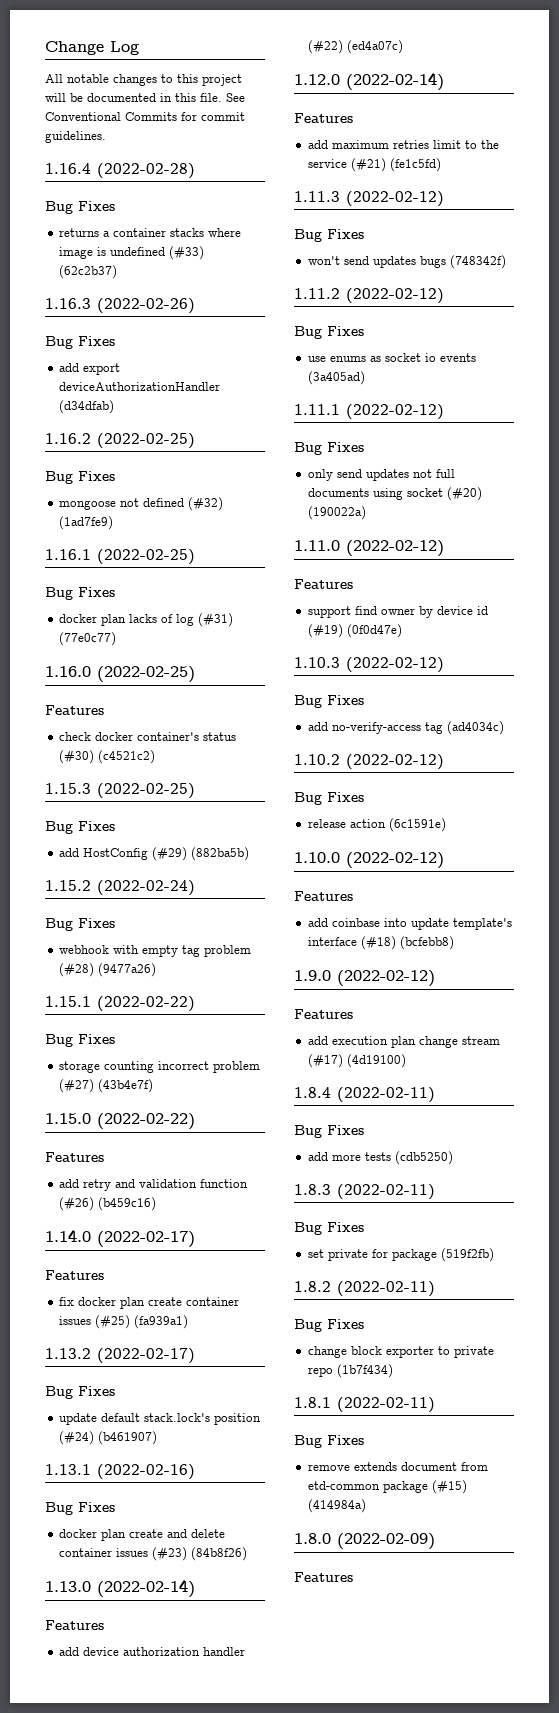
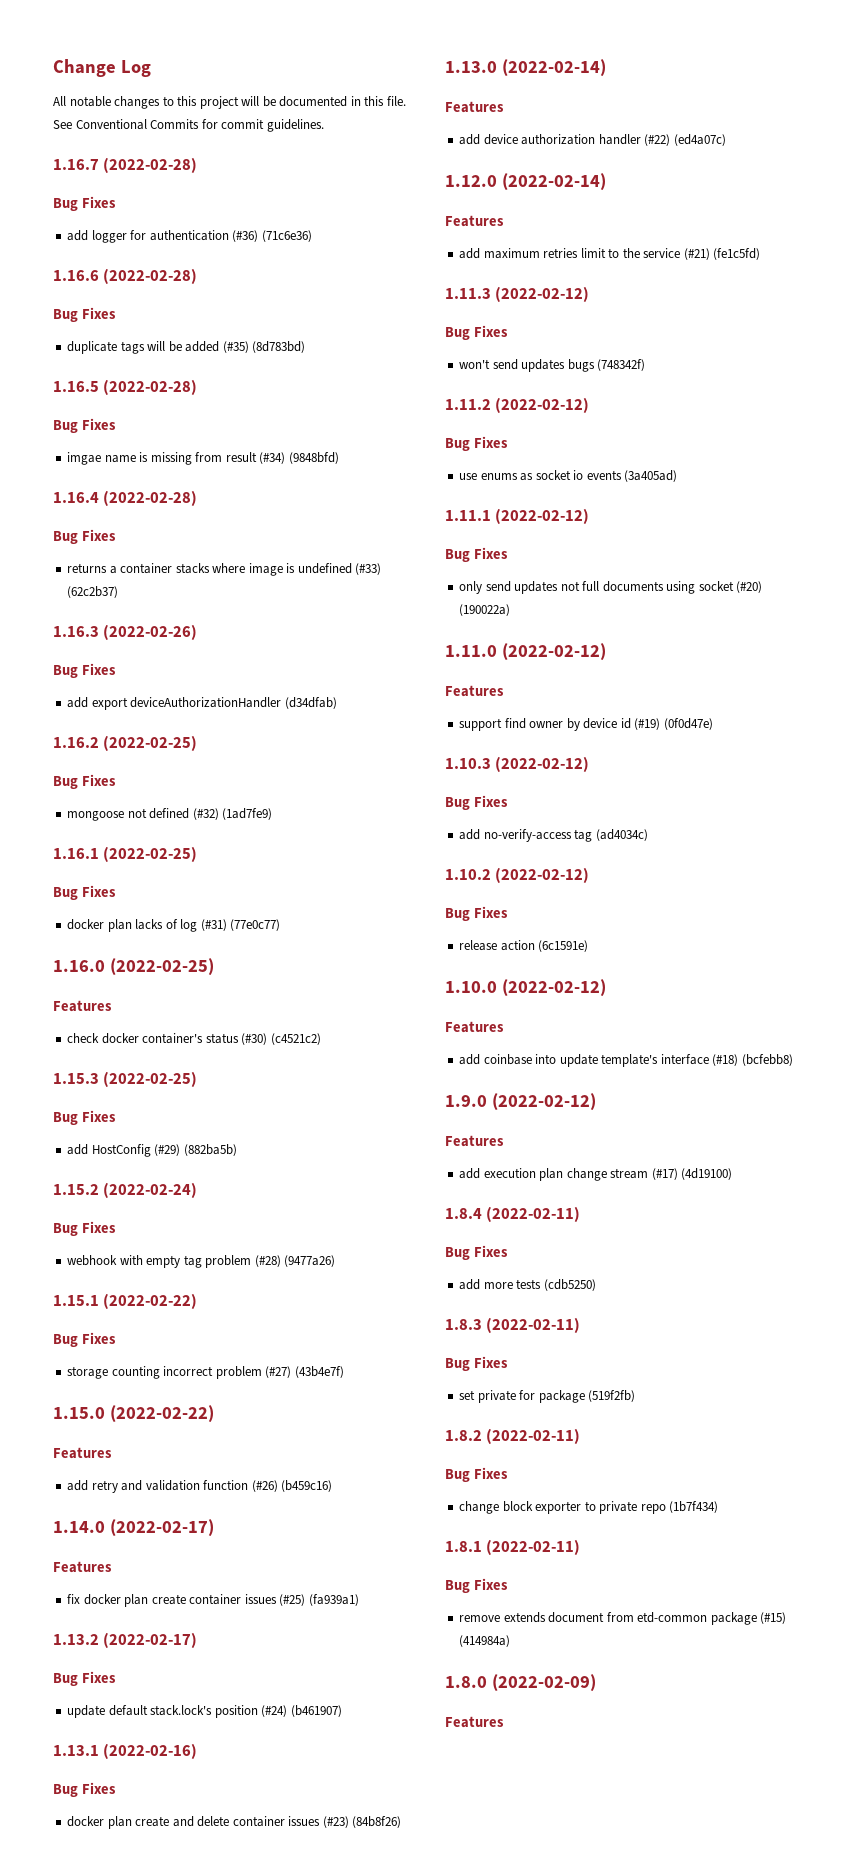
(106, 137) none -> [53,157,198,173] [53,196,116,211] [67,230,312,243] [53,268,198,284] [53,307,116,322] [67,341,306,354] [53,379,198,395] [53,418,116,433] [67,452,339,465] // 1.16.7 (2022-02-28) // Bug Fixes // add logger for authentication (#36) (71c6e36) // 1.16.6 (2022-02-28) // Bug Fixes // duplicate tags will be added (#35) (8d783bd) // 1.16.5 (2022-02-28) // Bug Fixes // imgae name is missing from result (#34) (9848bfd)

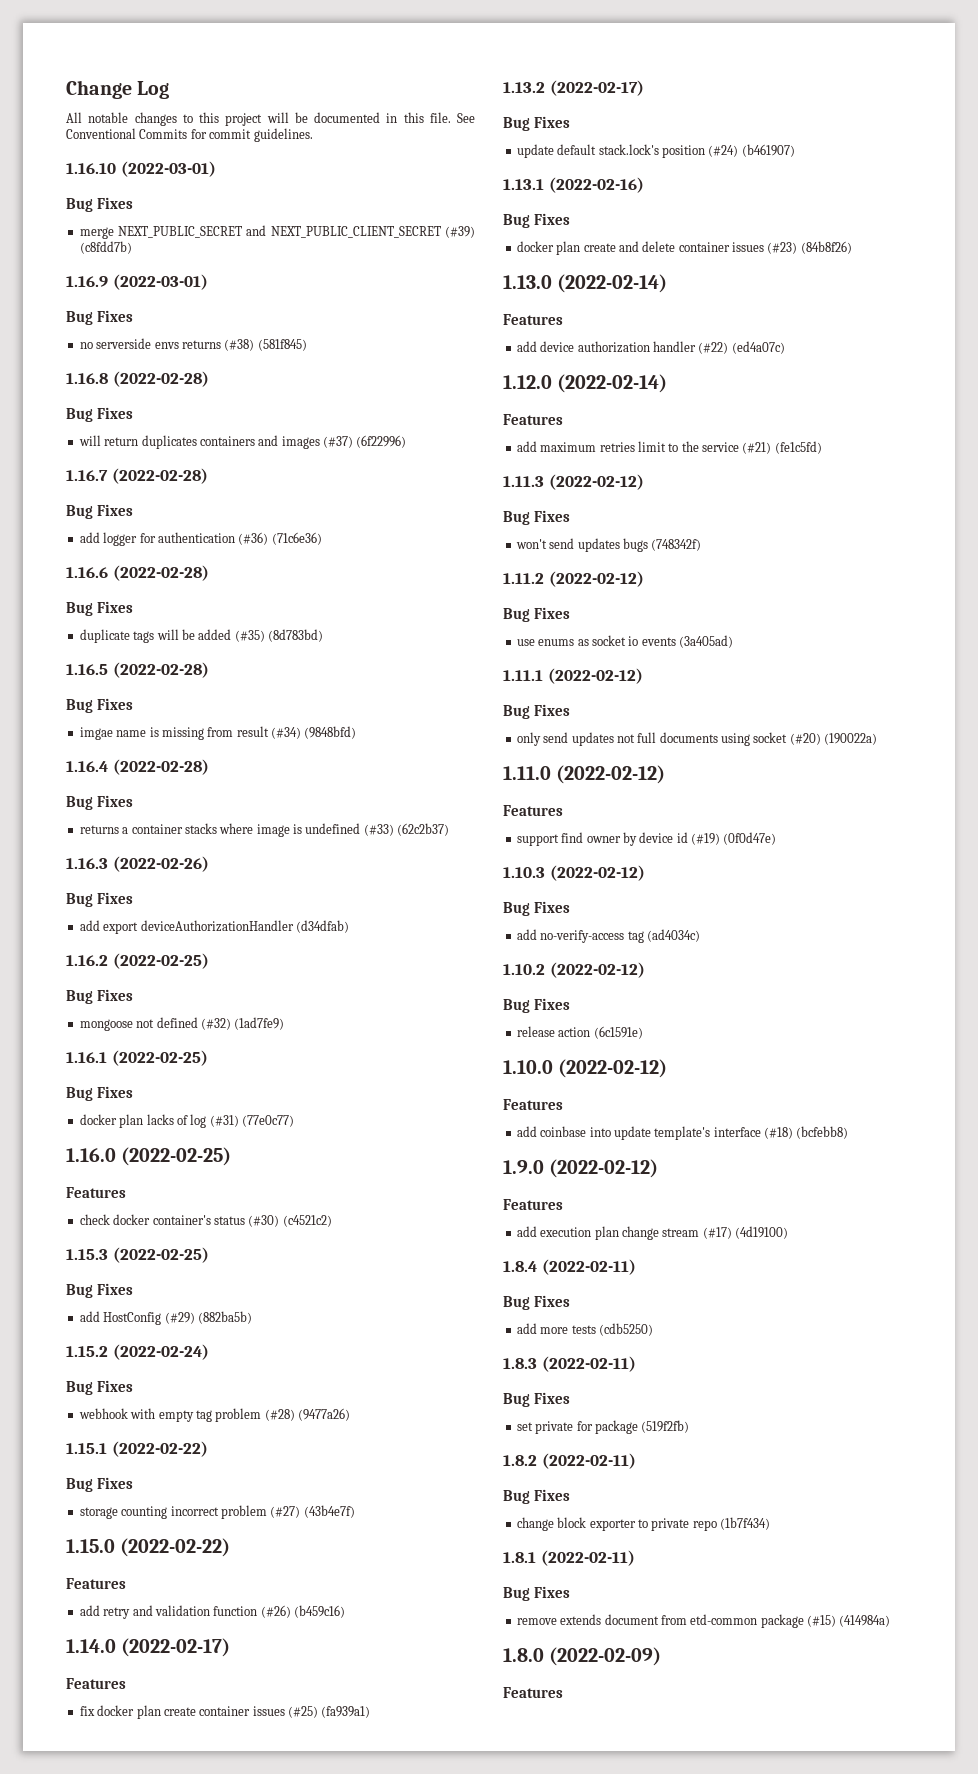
(324, 125) none -> [66,161,216,177] [66,197,133,212] [79,225,475,239] [79,241,132,254] [66,274,208,290] [66,310,133,325] [79,338,307,351] [66,371,209,387] [66,407,133,422] [78,435,407,449] // 1.16.10 (2022-03-01) // Bug Fixes // merge NEXT_PUBLIC_SECRET and NEXT_PUBLIC_CLIENT_SECRET (#39) (c8fdd7b) // 1.16.9 (2022-03-01) // Bug Fixes // no serverside envs returns (#38) (581f845) // 1.16.8 (2022-02-28) // Bug Fixes // will return duplicates containers and images (#37) (6f22996)

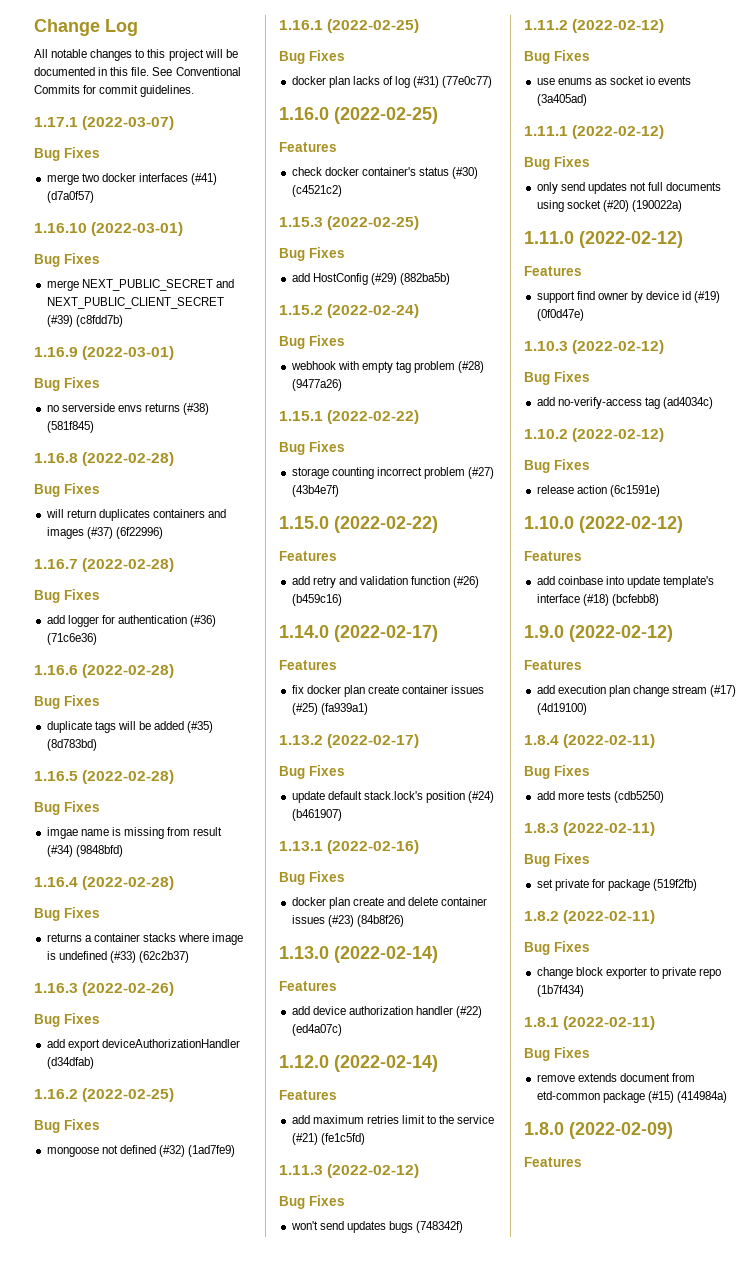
(313, 135) none -> [34,116,175,130] [34,147,100,161] [46,173,218,185] [46,191,94,203] // 1.17.1 (2022-03-07) // Bug Fixes // merge two docker interfaces (#41) (d7a0f57)

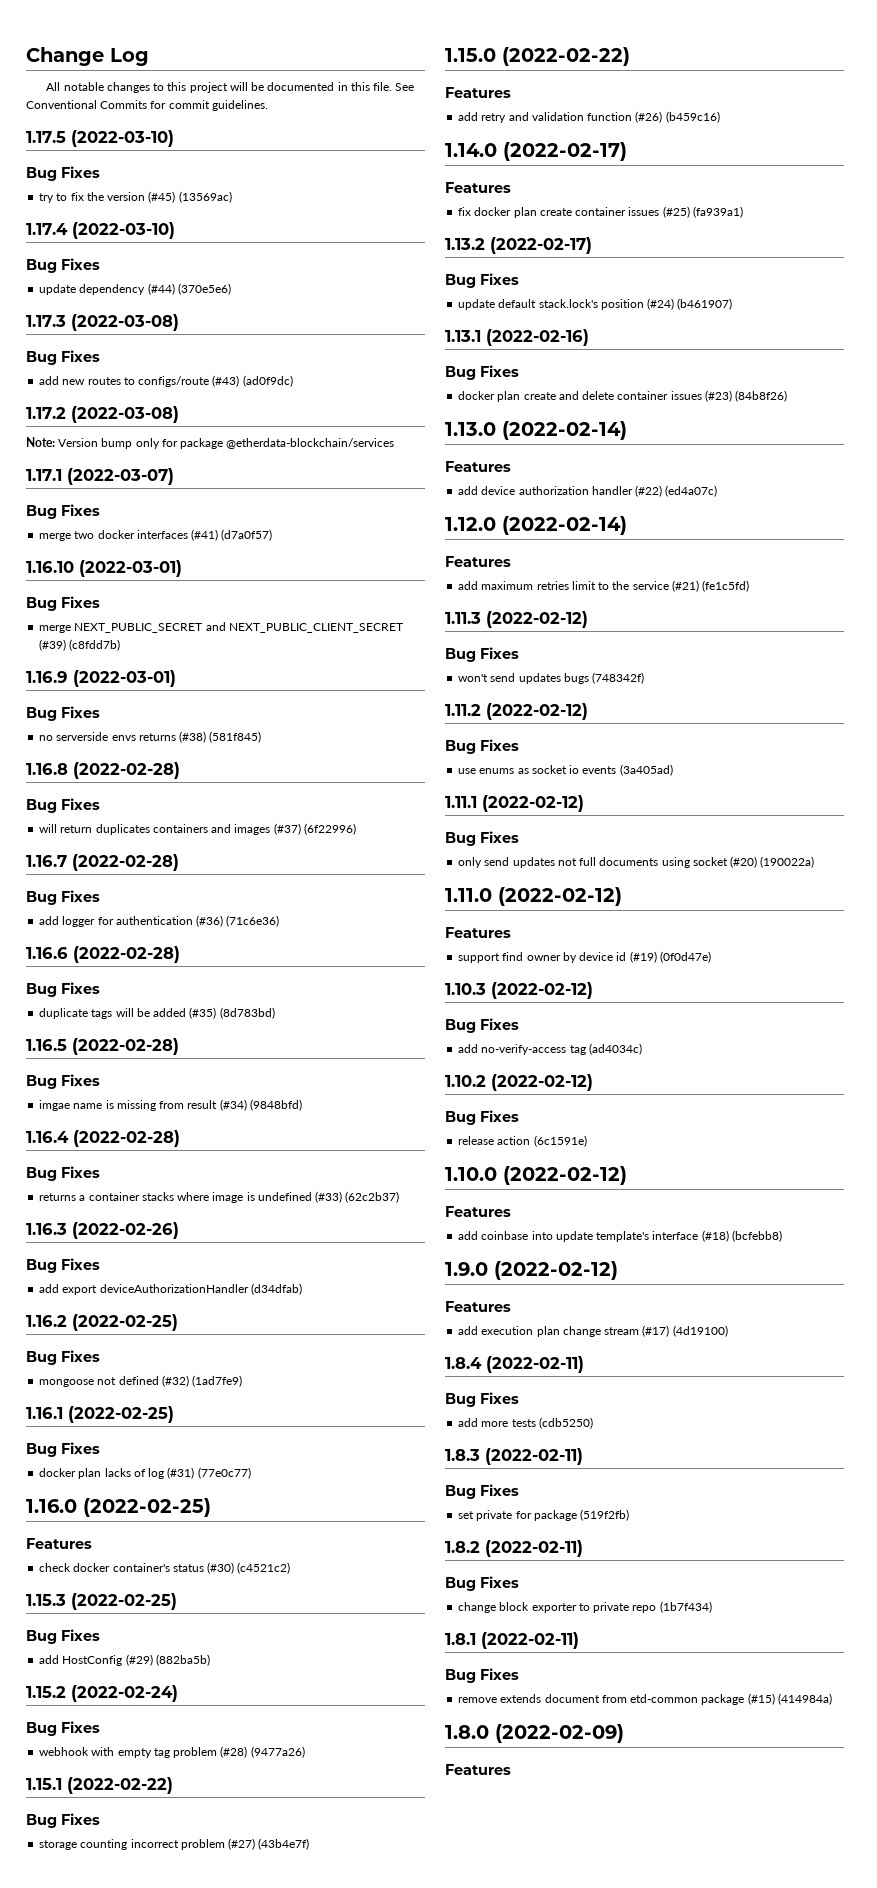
(195, 91) none -> [26,130,174,147] [26,166,100,181] [39,191,232,203] [26,222,175,239] [26,258,100,273] [39,283,231,295] [26,314,179,331] [26,350,100,365] [39,375,293,387] [26,406,179,423] [26,437,395,449] // 1.17.5 (2022-03-10) // Bug Fixes // try to fix the version (#45) (13569ac) // 1.17.4 (2022-03-10) // Bug Fixes // update dependency (#44) (370e5e6) // 1.17.3 (2022-03-08) // Bug Fixes // add new routes to configs/route (#43) (ad0f9dc) // 1.17.2 (2022-03-08) // Note: Version bump only for package @etherdata-blockchain/services

